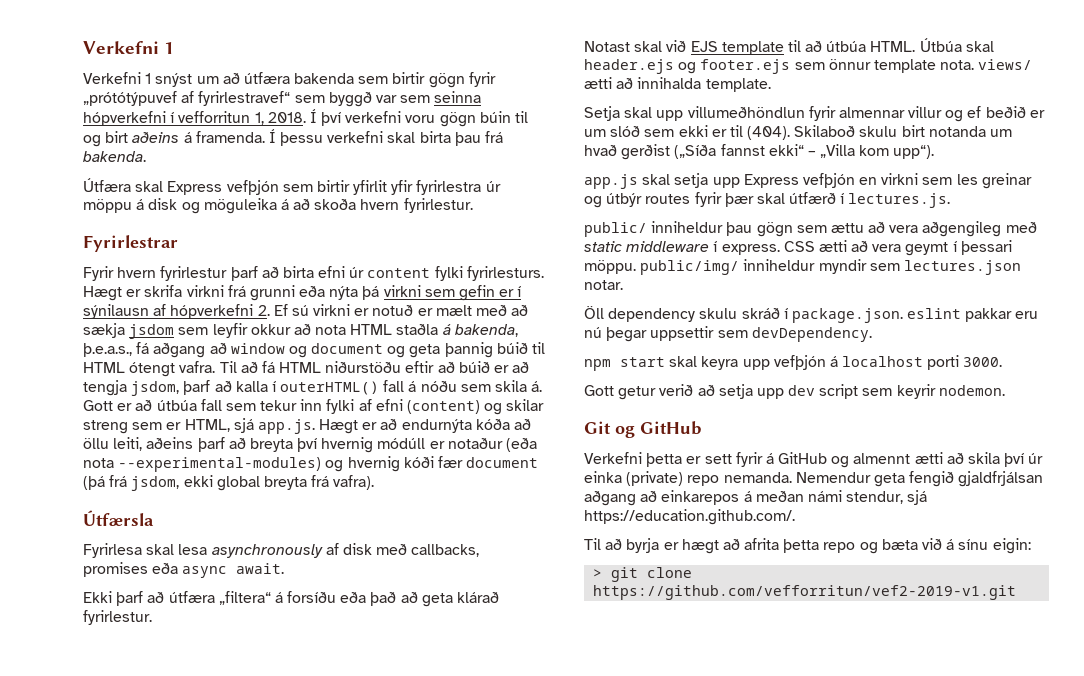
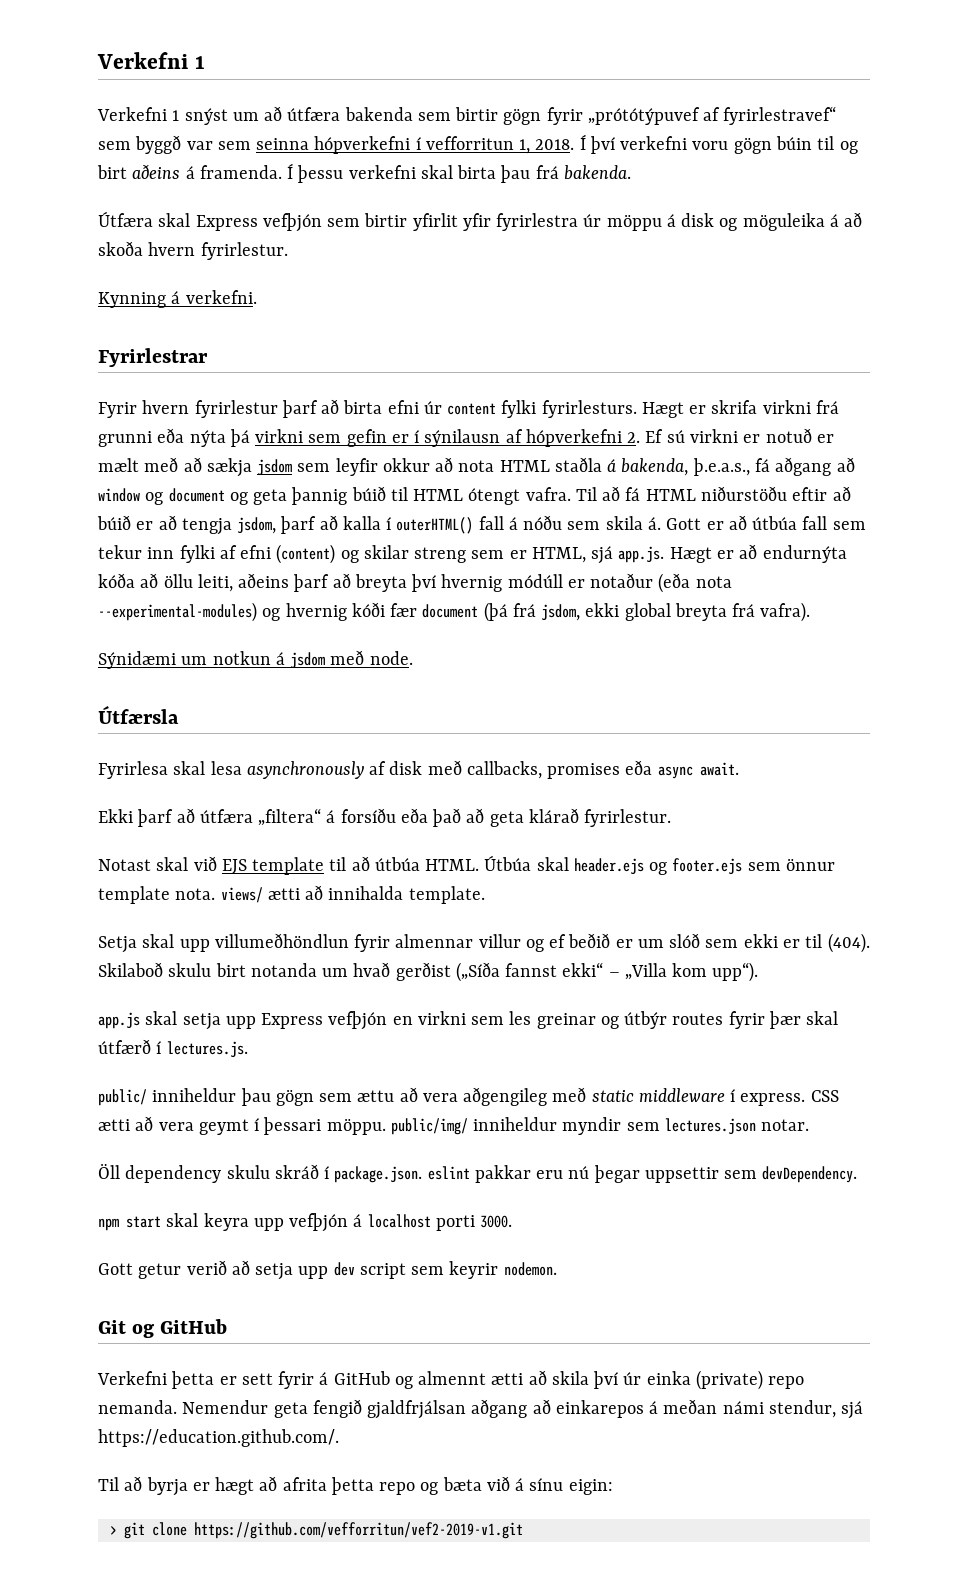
(473, 205) none -> [98,290,257,308] // Kynning á verkefni.
(375, 482) none -> [98,650,413,669] // Sýnidæmi um notkun á jsdom með node.

